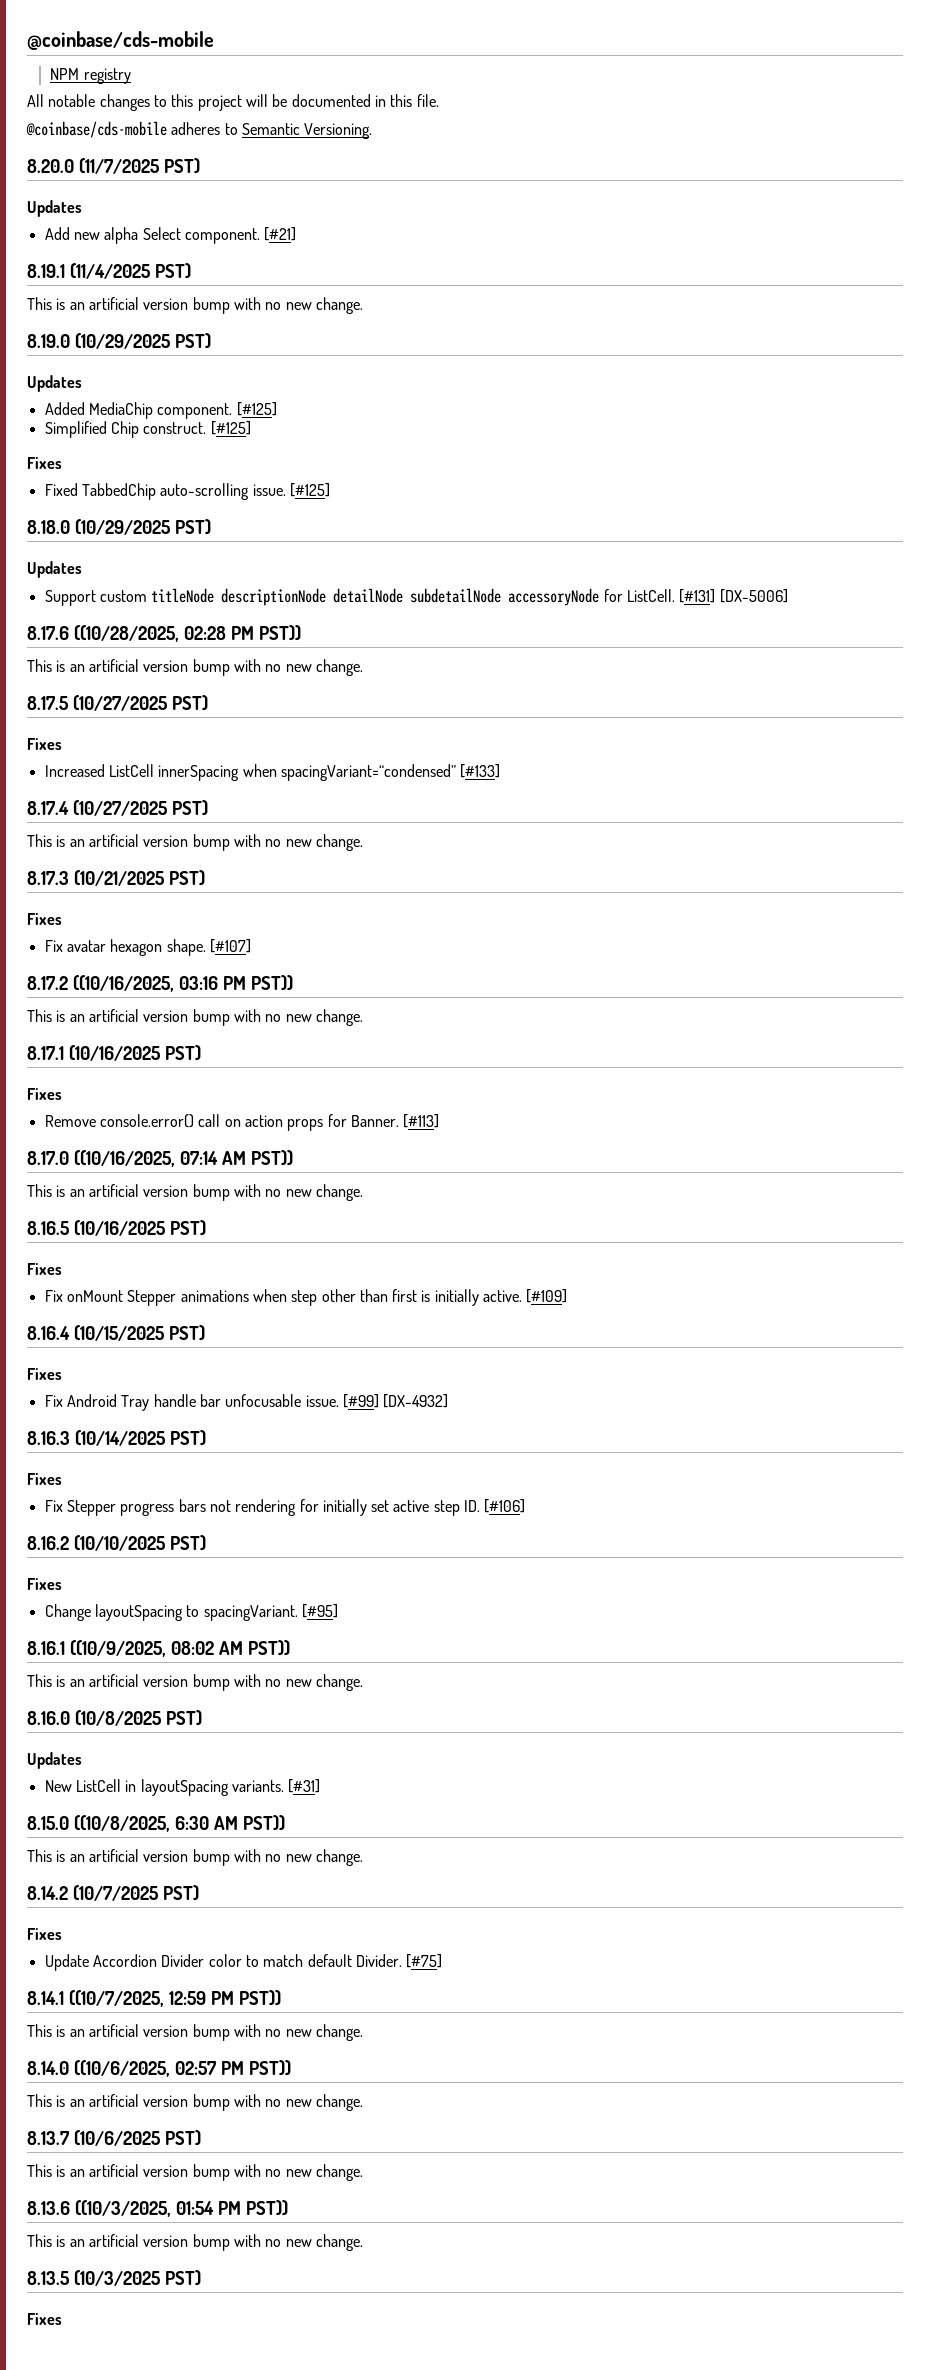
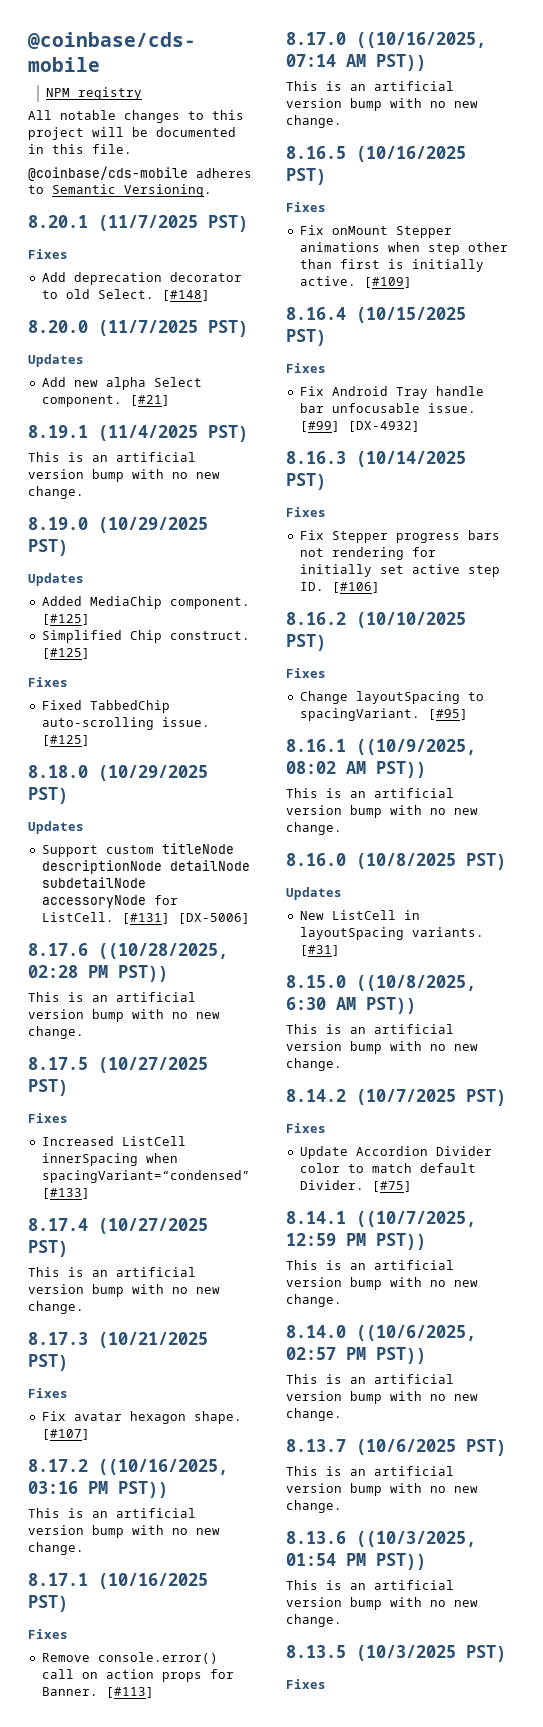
(373, 131) none -> [28,215,248,232] [28,249,68,259] [41,272,242,285] [41,289,210,301] // 8.20.1 (11/7/2025 PST) // Fixes // Add deprecation decorator to old Select. [#148]

